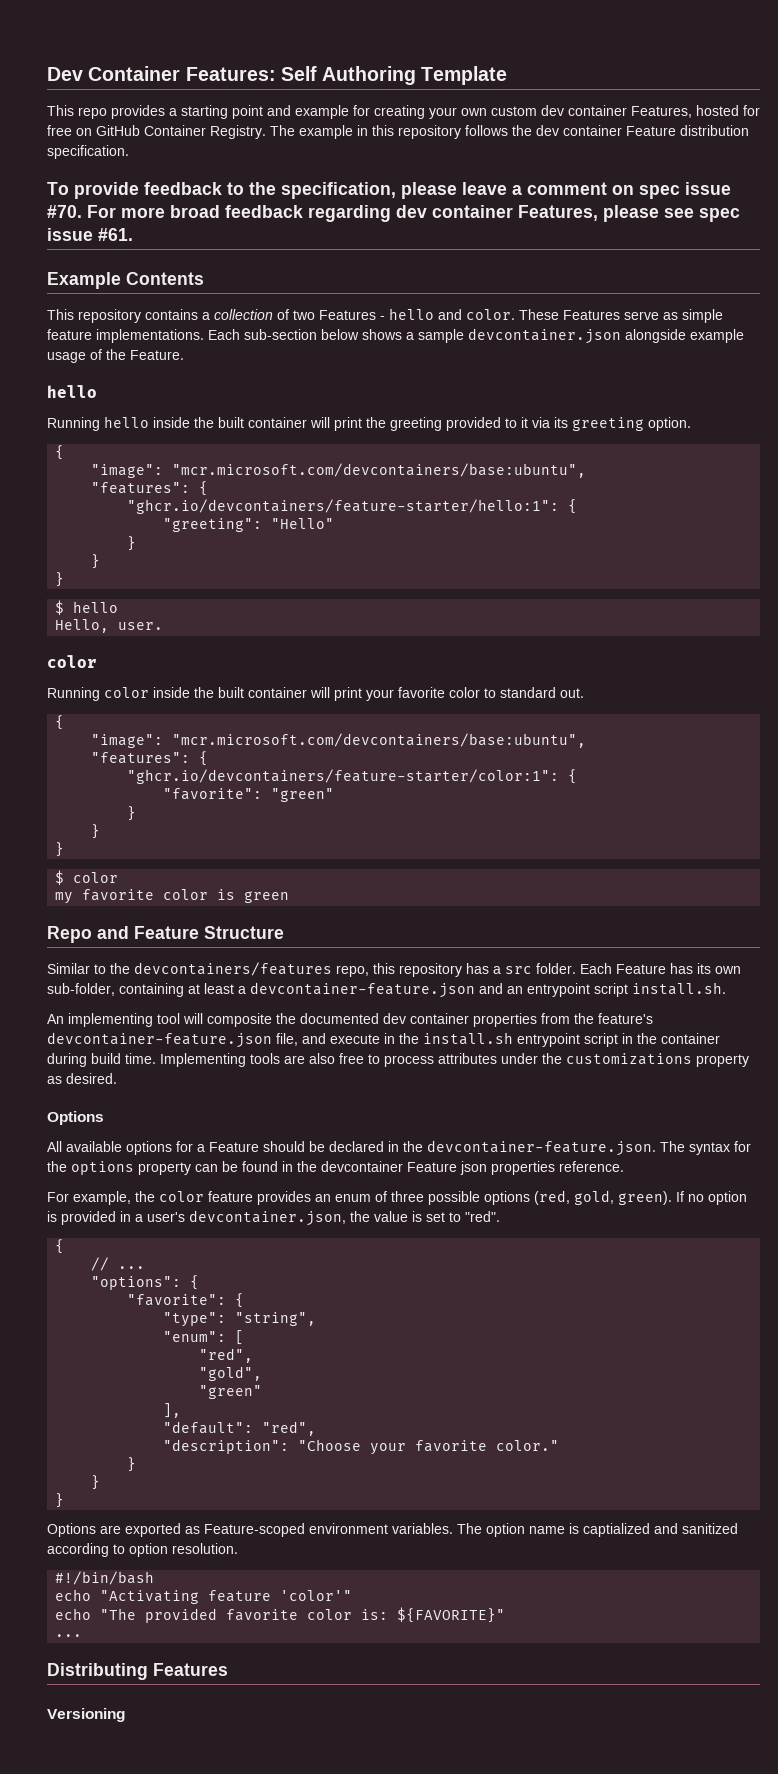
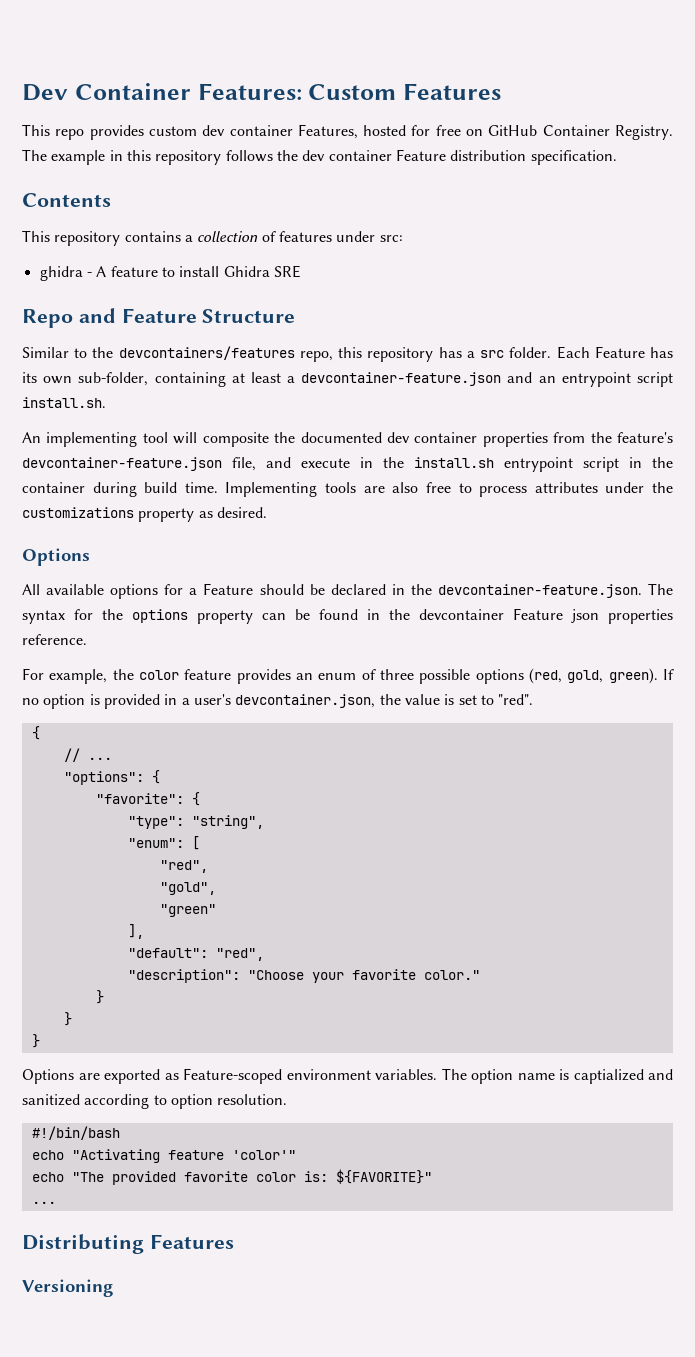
[280,66,508,85] Self Authoring Template -> [308,83,501,100] Custom Features
[169,105,487,119] a starting point and example for creating your own -> (144, 132) none
[47,182,731,199] [47,205,740,222] [47,228,133,241] [47,272,121,289] To provide feedback to the specification, please leave a comment on spec issue #70. For more broad feedback regarding dev container Features, please see spec issue #61. // Example -> (617, 157) none
[293,308,723,323] [47,328,744,344] [47,349,184,363] [47,385,97,398] [47,416,691,431] [55,445,65,460] [91,463,587,478] [91,481,209,496] [127,499,578,514] [163,518,335,532] [127,536,137,551] [91,554,101,569] [55,572,65,587] [55,600,119,615] [55,619,164,633] [47,655,97,668] [47,687,584,701] [55,715,65,730] [91,733,587,748] [91,751,209,766] [127,769,578,784] [163,788,335,802] [127,806,137,821] [91,824,101,839] [55,842,65,857] [55,870,119,885] [55,889,290,904] two Features - hello and color. These Features serve as simple feature implementations. Each sub-section below shows a sample devcontainer.json alongside example usage of the Feature. // hello // Running hello inside the built container will print the greeting provided to it via its greeting option. // { // "image": "mcr.microsoft.com/devcontainers/base:ubuntu", // "features": { // "ghcr.io/devcontainers/feature-starter/hello:1": { // "greeting": "Hello" // } // } // } // $ hello // Hello, user. // color // Running color inside the built container will print your favorite color to standard out. // { // "image": "mcr.microsoft.com/devcontainers/base:ubuntu", // "features": { // "ghcr.io/devcontainers/feature-starter/color:1": { // "favorite": "green" // } // } // } // $ color // my favorite color is green -> [278,231,403,242] [39,265,301,281] features under src: // ghidra - A feature to install Ghidra SRE

